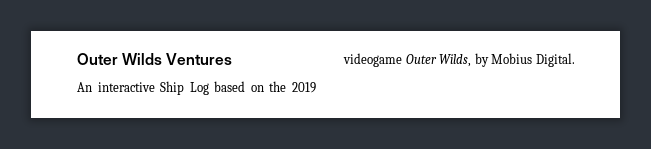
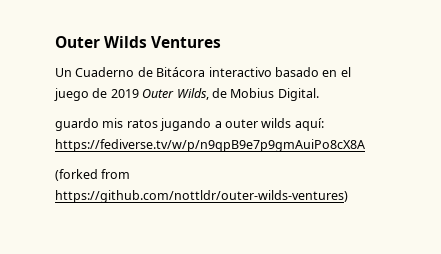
[77,81,317,95] [343,53,402,67] An interactive Ship Log based on the 2019 videogame -> [55,67,351,77] [54,88,139,101] Un Cuaderno de Bitácora interactivo basado en el juego de 2019
[474,53,489,67] by -> [211,88,227,98] de
(575, 60) none -> [55,118,324,131] [55,139,365,152] [55,169,131,181] [55,190,348,203] // guardo mis ratos jugando a outer wilds aquí: https://fediverse.tv/w/p/n9qpB9e7p9gmAuiPo8cX8A // (forked from https://github.com/nottldr/outer-wilds-ventures)

